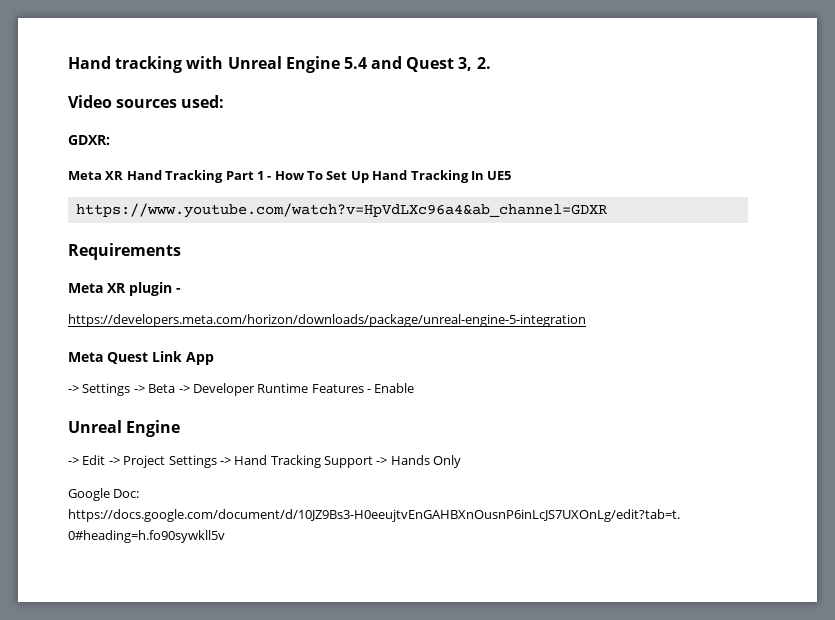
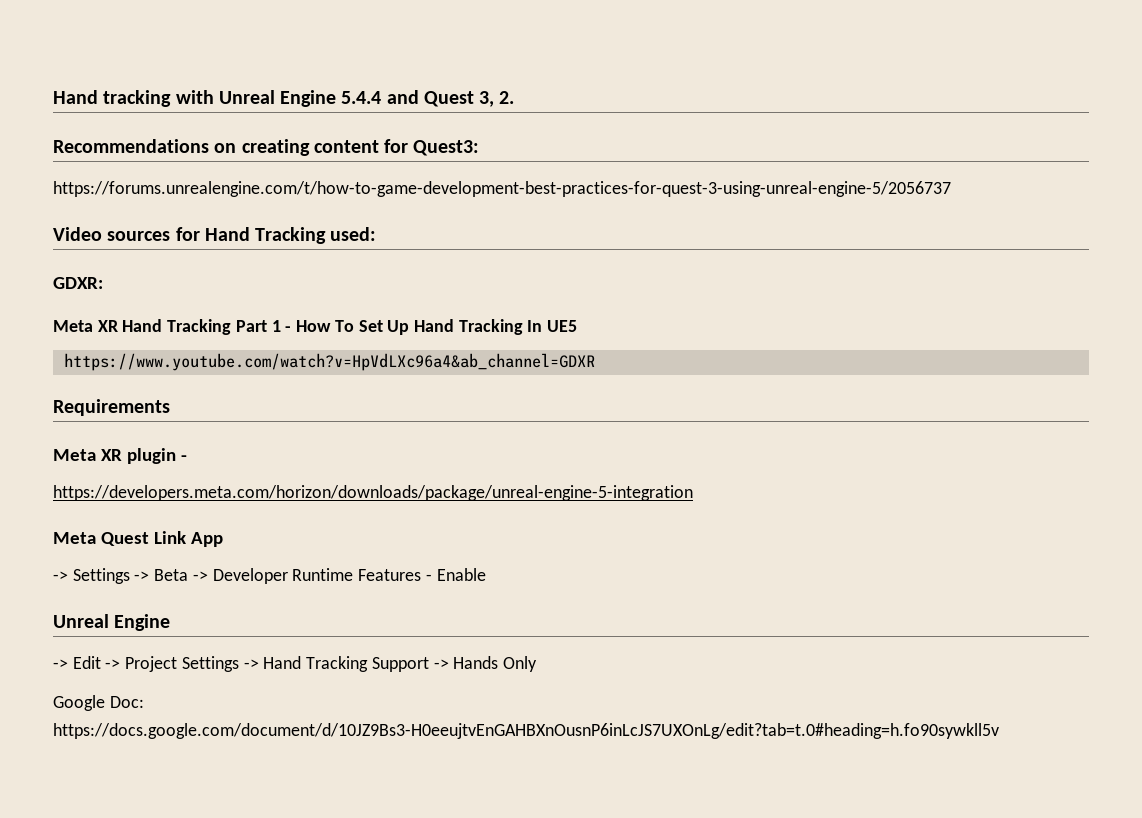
[343,57,367,69] 5.4 -> [341,91,382,104] 5.4.4
(491, 63) none -> [53,139,480,156] [53,181,951,197] // Recommendations on creating content for Quest3: // https://forums.unrealengine.com/t/how-to-game-development-best-practices-for-quest-3-using-unreal-engine-5/2056737
(178, 103) none -> [175,227,327,244] for Hand Tracking

